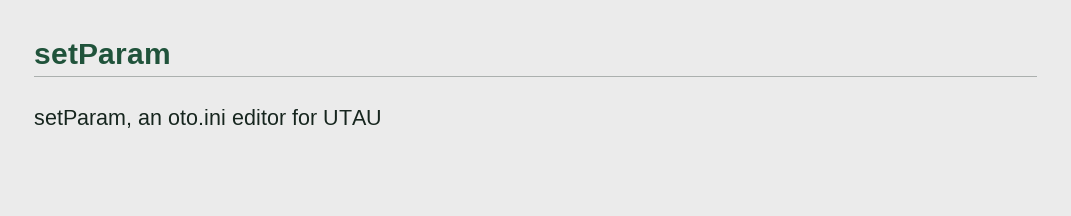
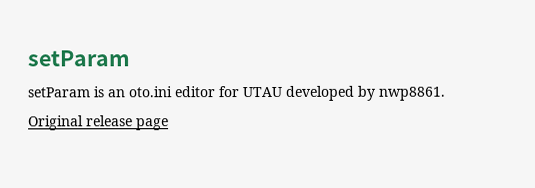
[34,110,132,128] setParam, -> [27,86,105,98] setParam is
(382, 117) none -> [285,85,446,101] [28,115,169,131] developed by nwp8861. // Original release page

